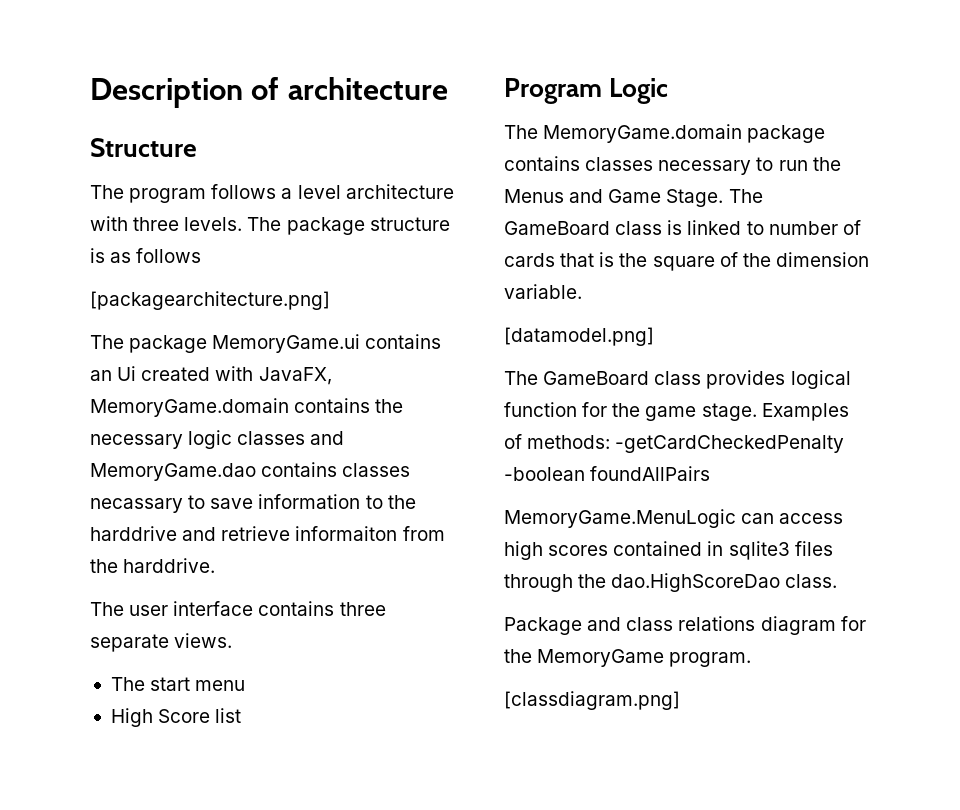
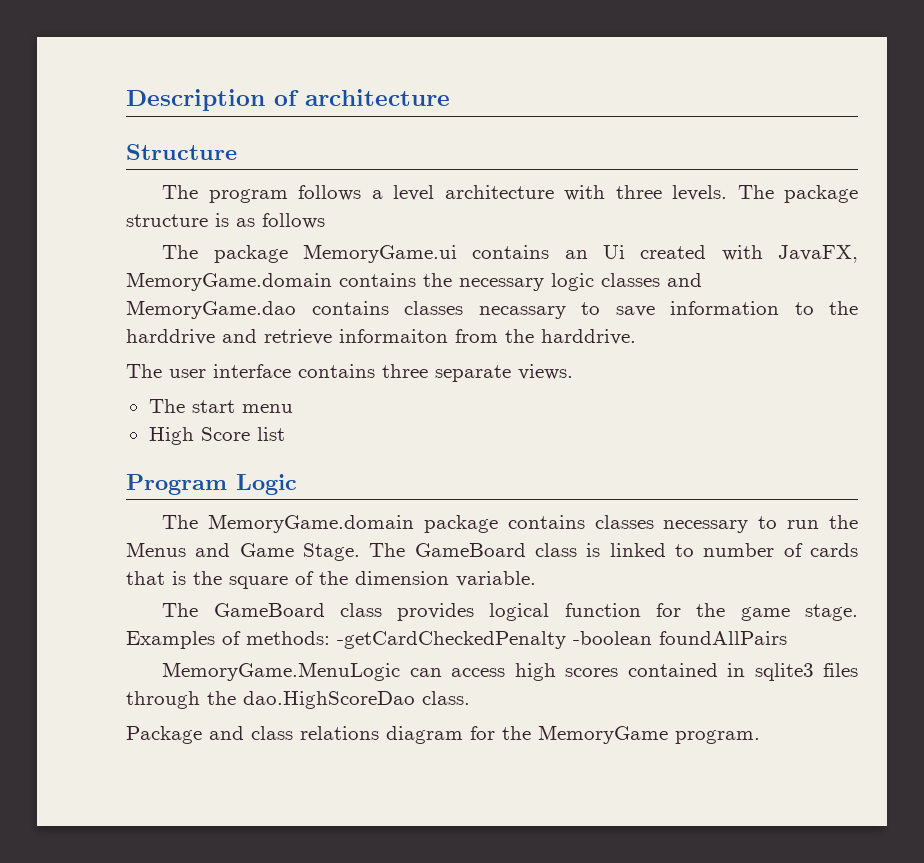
[90,291,330,310] // [packagearchitecture.png] -> (325, 221) none
[504,327,654,346] // [datamodel.png] -> (536, 579) none
[504,691,680,710] // [classdiagram.png] -> (760, 737) none

